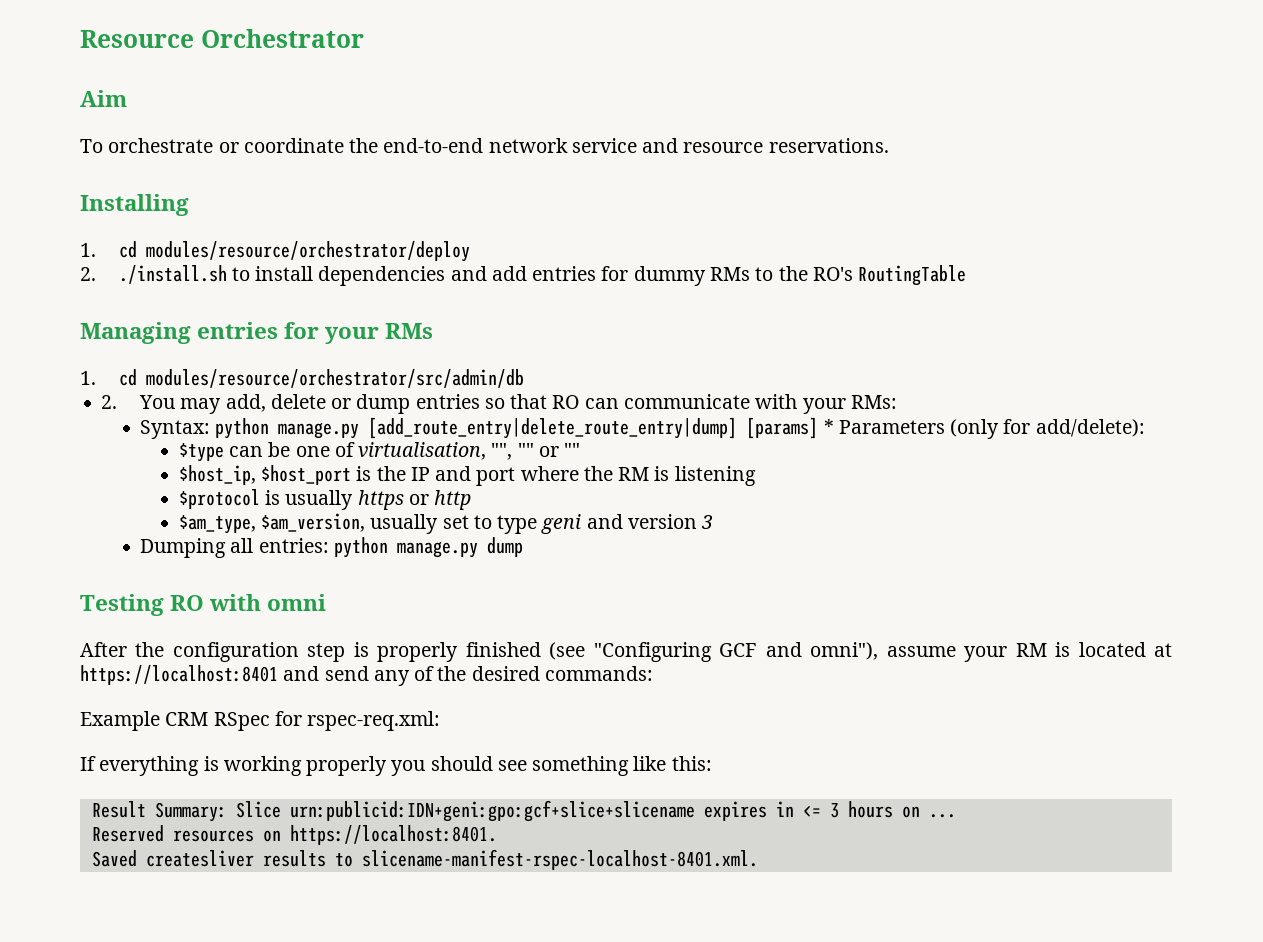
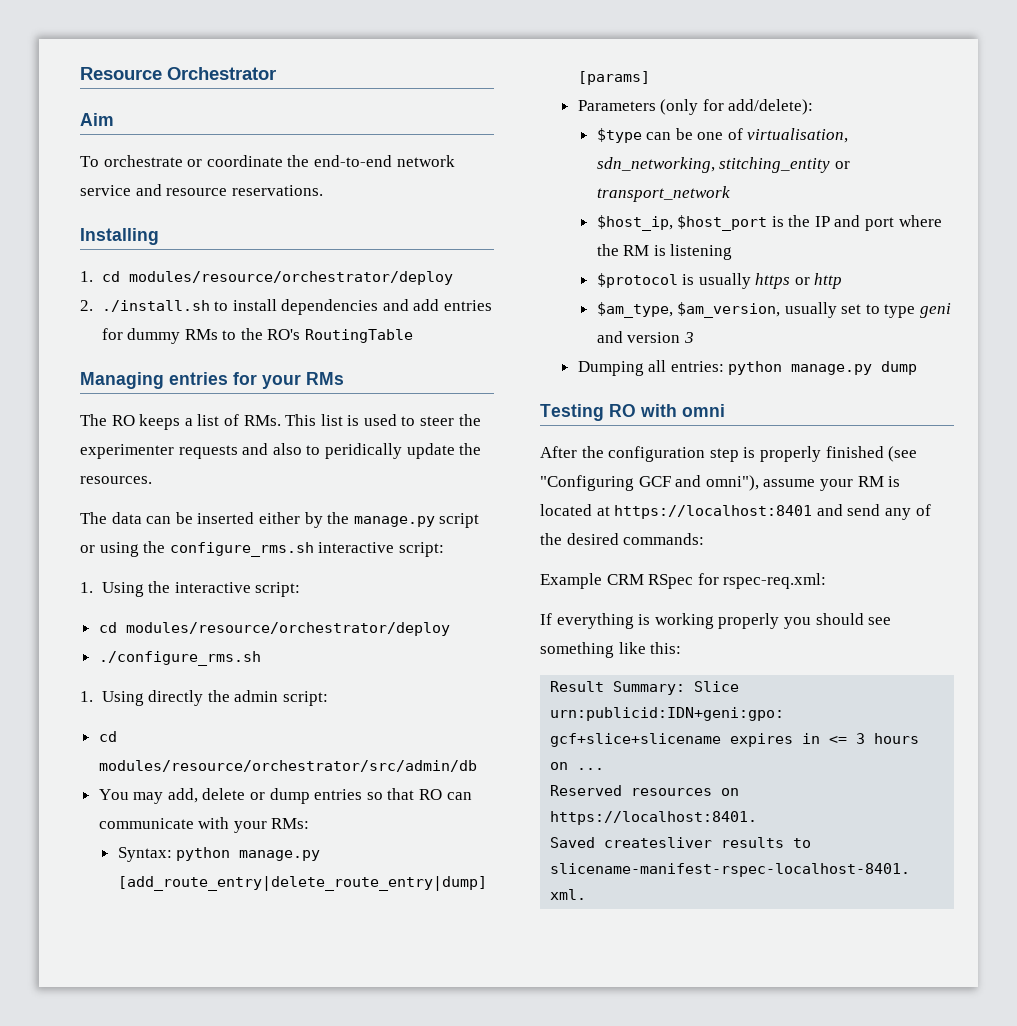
[80,371,96,385] 1. -> [80,414,481,430] [80,443,482,459] [80,476,152,484] [80,512,480,528] [80,541,444,557] [80,581,301,597] [98,622,450,636] [98,651,261,666] [80,690,328,706] The RO keeps a list of RMs. This list is used to steer the experimenter requests and also to peridically update the resources. // The data can be inserted either by the manage.py script or using the configure_rms.sh interactive script: // 1. Using the interactive script: // cd modules/resource/orchestrator/deploy // ./configure_rms.sh // 1. Using directly the admin script: //
[101,395,118,409] 2. -> (477, 766) none
[823,419,834,434] * -> (650, 78) //
[491,443,581,460] "", "" or "" -> [596,157,850,173] [596,186,730,202] sdn_networking, stitching_entity or transport_network

